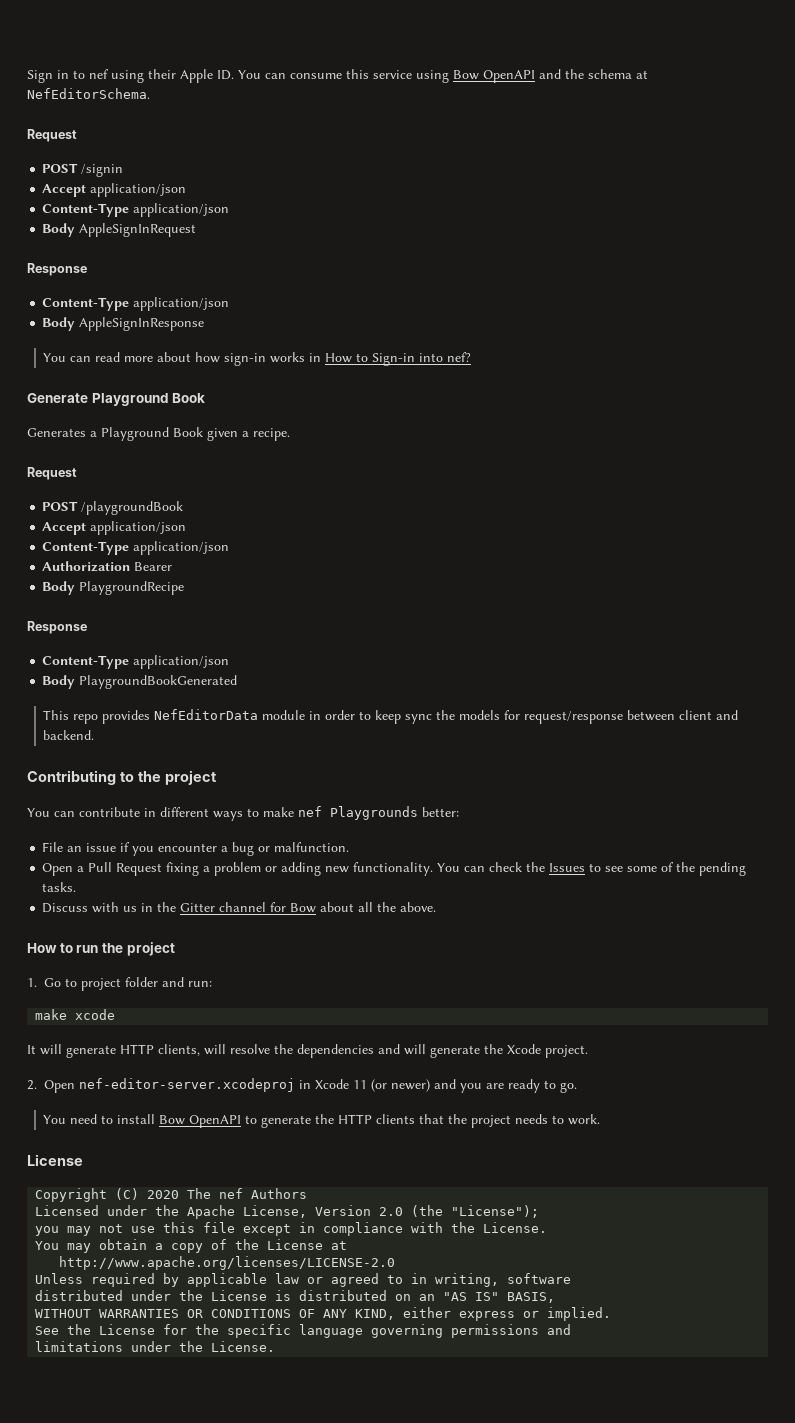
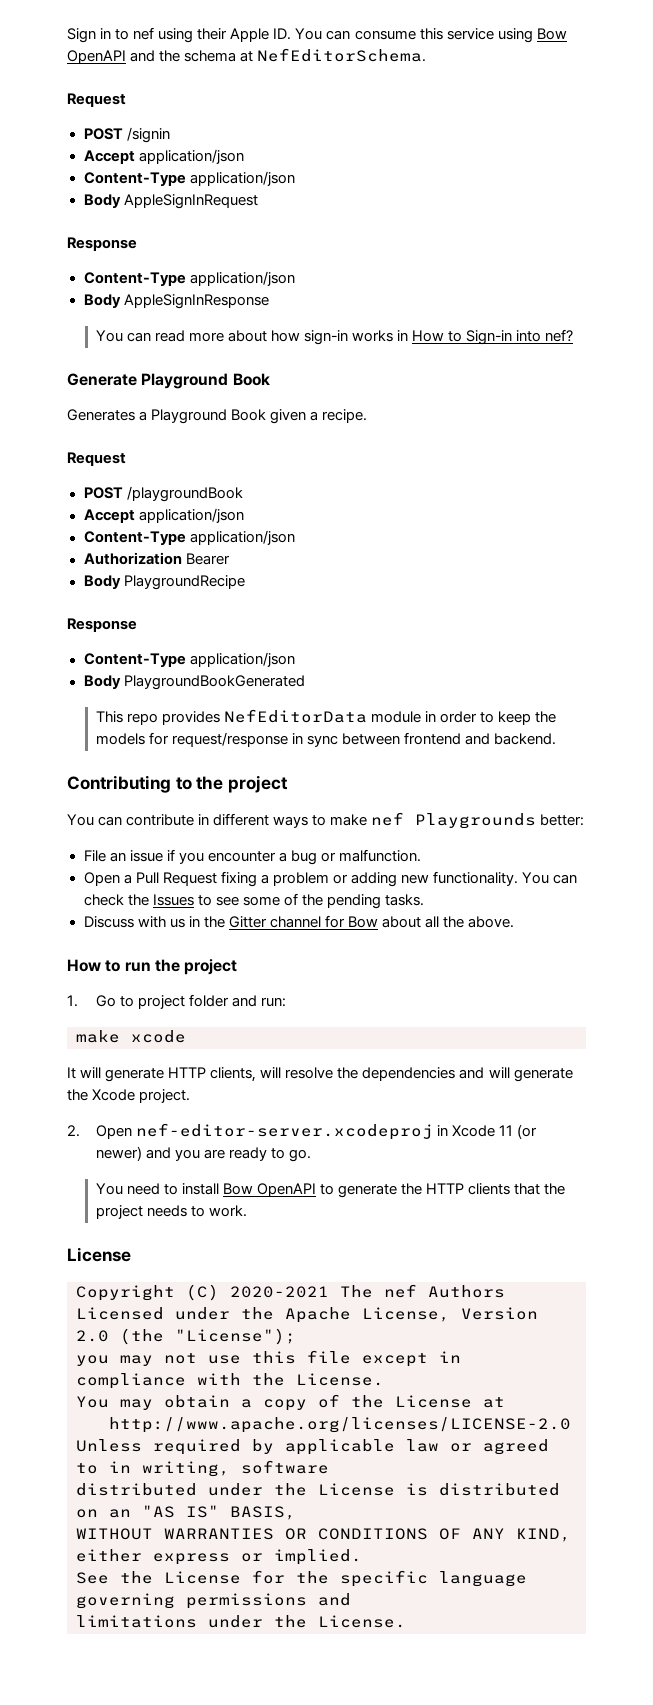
[405,714,433,724] sync -> (532, 718) none
[627,710,713,721] between client -> [291,732,462,747] in sync between frontend
[147,1190,180,1199] 2020 -> [230,1286,329,1298] 2020-2021

